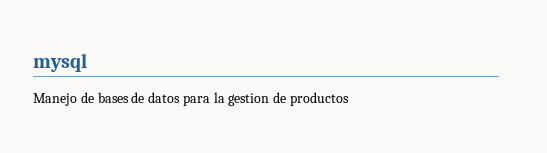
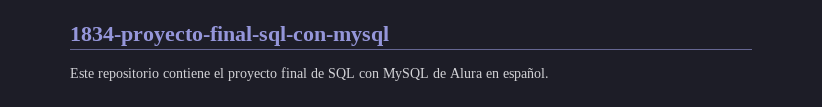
[33,53,87,72] [33,92,350,106] mysql // Manejo de bases de datos para la gestion de productos -> [70,26,389,46] [70,67,549,81] 1834-proyecto-final-sql-con-mysql // Este repositorio contiene el proyecto final de SQL con MySQL de Alura en español.

